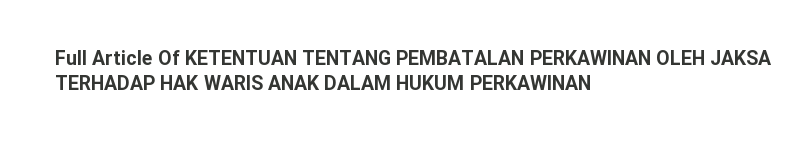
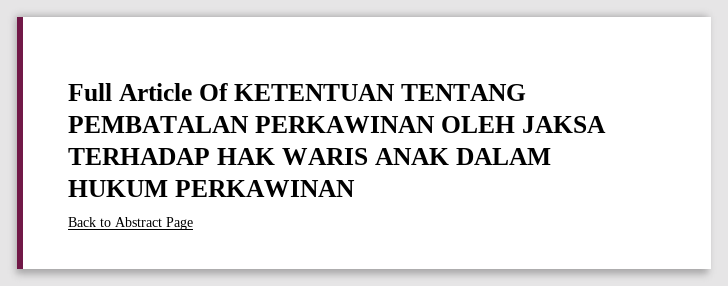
(591, 82) none -> [68,217,193,230] // Back to Abstract Page

